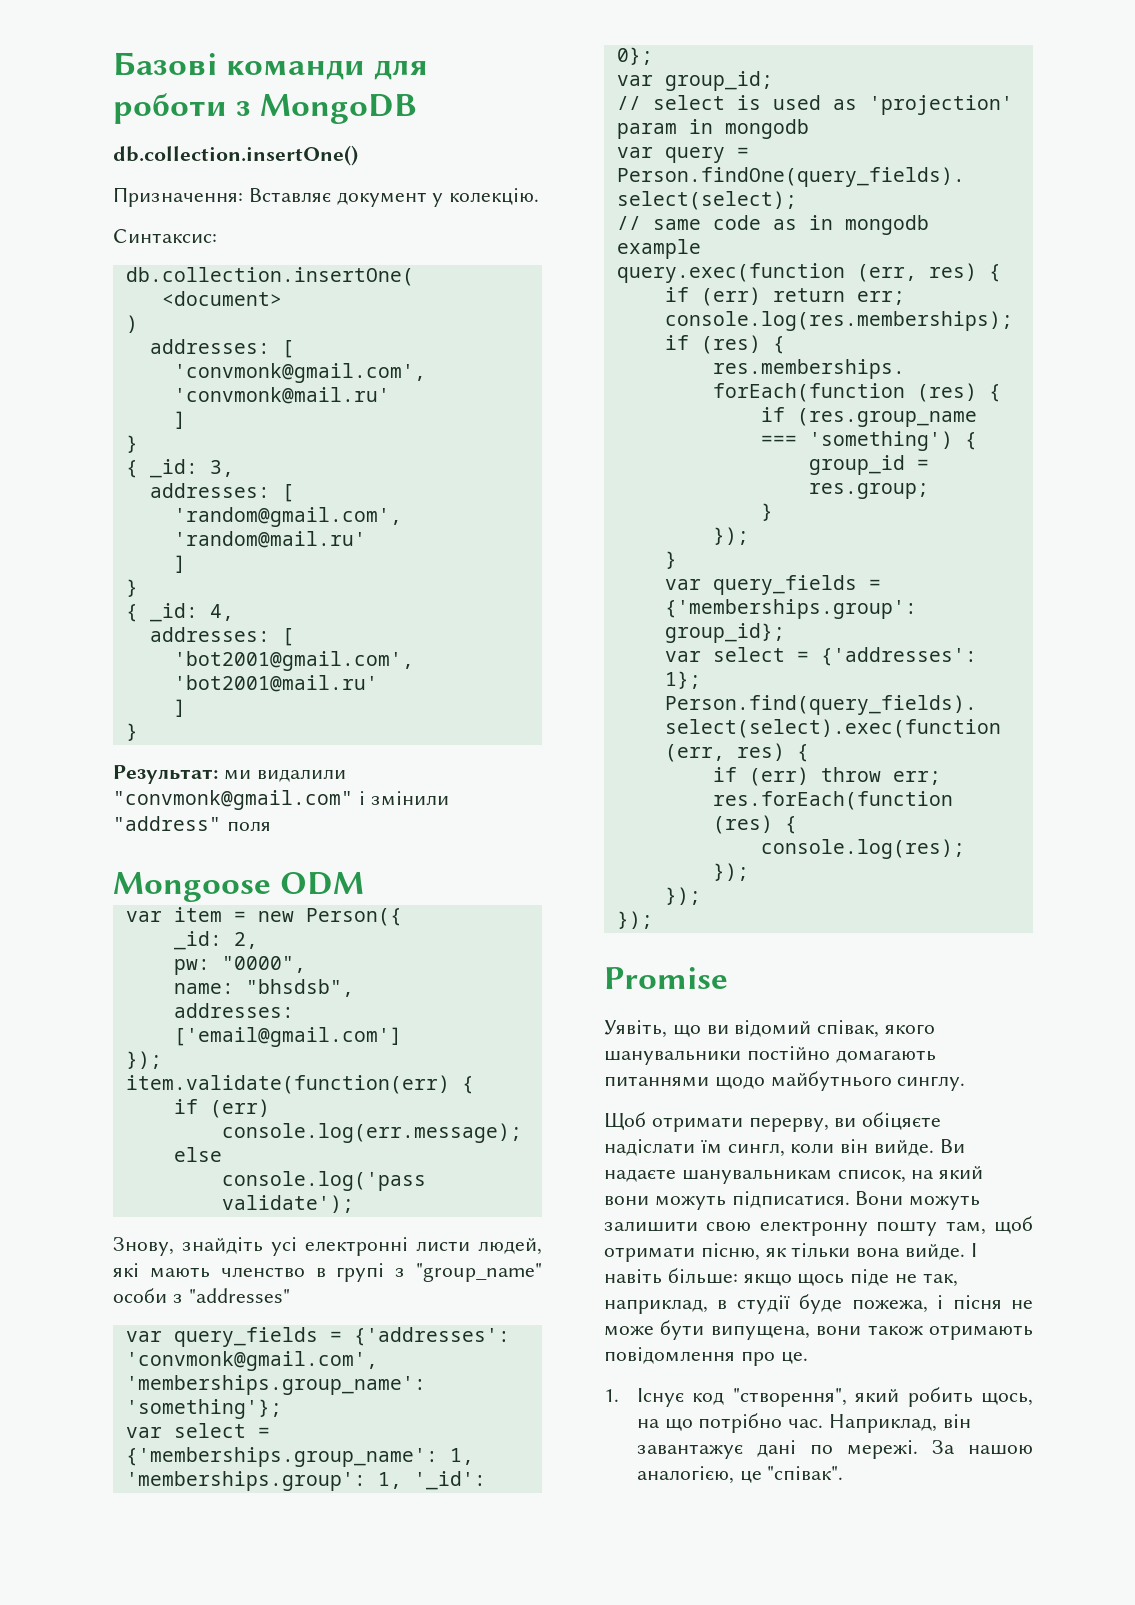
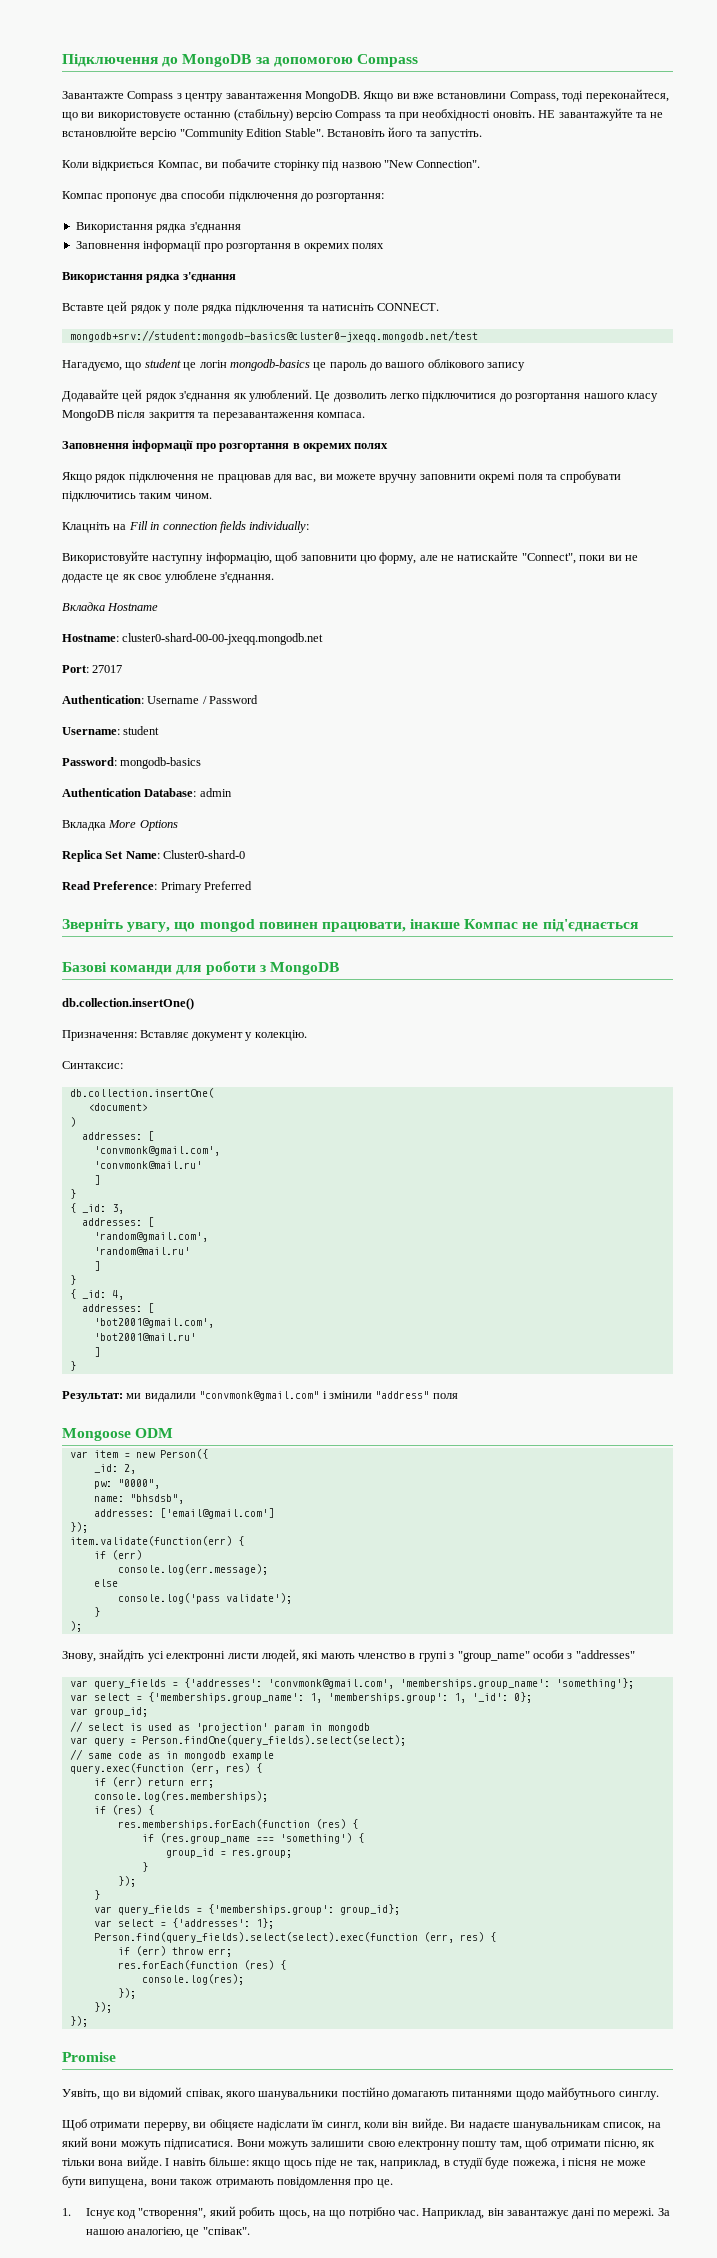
(113, 64) none -> [62,54,418,67] [62,89,669,102] [62,108,664,121] [62,127,482,140] [62,159,481,171] [62,190,385,202] [75,222,241,233] [75,240,384,252] [62,272,236,283] [62,301,440,314] [69,330,478,342] [62,359,526,371] [62,389,658,402] [62,410,365,421] [62,440,389,452] [62,471,622,483] [62,491,212,502] [62,521,310,533] [62,551,638,564] [62,571,274,583] [62,602,159,611] [62,633,324,645] [62,665,123,673] [62,695,259,704] [62,726,160,735] [62,757,202,769] [62,788,232,797] [62,820,178,831] [62,850,246,862] [62,881,253,893] [62,919,638,932] Підключення до MongoDB за допомогою Compass // Завантажте Compass з центру завантаження MongoDB. Якщо ви вже встановлини Compass, тоді переконайтеся, що ви використовуєте останню (стабільну) версію Compass та при необхідності оновіть. НЕ завантажуйте та не встановлюйте версію "Community Edition Stable". Встановіть його та запустіть. // Коли відкриється Компас, ви побачите сторінку під назвою "New Connection". // Компас пропонує два способи підключення до розгортання: // Використання рядка з'єднання // Заповнення інформації про розгортання в окремих полях // Використання рядка з'єднання // Вставте цей рядок у поле рядка підключення та натисніть CONNECT. // mongodb+srv://student:mongodb-basics@cluster0-jxeqq.mongodb.net/test // Нагадуємо, що student це логін mongodb-basics це пароль до вашого облікового запису // Додавайте цей рядок з'єднання як улюблений. Це дозволить легко підключитися до розгортання нашого класу MongoDB після закриття та перезавантаження компаса. // Заповнення інформації про розгортання в окремих полях // Якщо рядок підключення не працював для вас, ви можете вручну заповнити окремі поля та спробувати підключитись таким чином. // Клацніть на Fill in connection fields individually: // Використовуйте наступну інформацію, щоб заповнити цю форму, але не натискайте "Connect", поки ви не додасте це як своє улюблене з'єднання. // Вкладка Hostname // Hostname: cluster0-shard-00-00-jxeqq.mongodb.net // Port: 27017 // Authentication: Username / Password // Username: student // Password: mongodb-basics // Authentication Database: admin // Вкладка More Options // Replica Set Name: Cluster0-shard-0 // Read Preference: Primary Preferred // Зверніть увагу, що mongod повинен працювати, інакше Компас не під'єднається //
(354, 1204) none -> [93,1607,100,1617] [69,1621,82,1632] // } // );

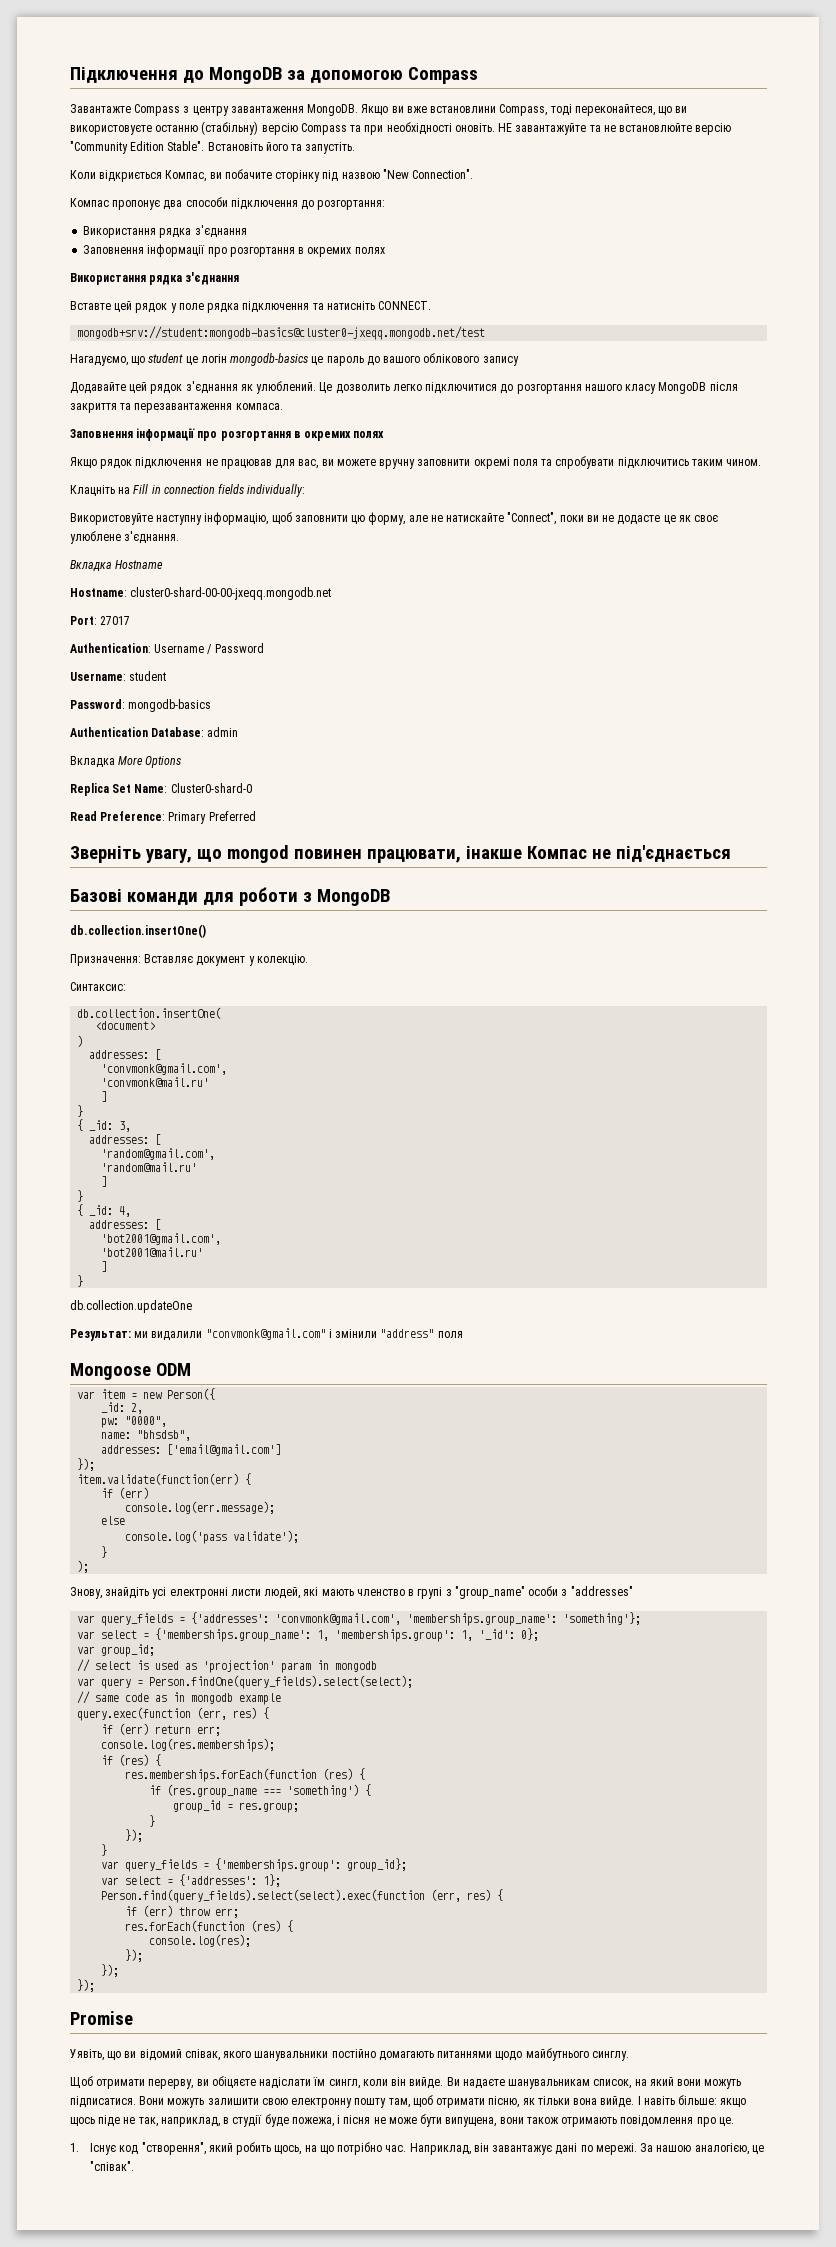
(76, 1366) none -> [70,1300,192,1313] // db.collection.updateOne

